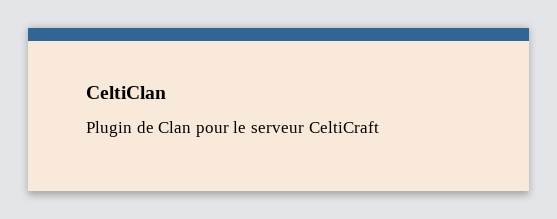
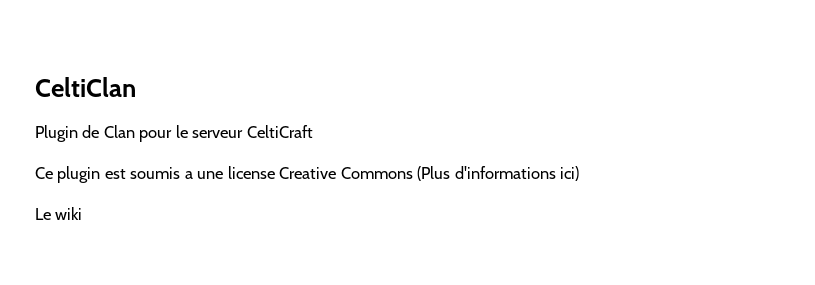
(379, 127) none -> [35,166,580,183] [35,207,83,220] // Ce plugin est soumis a une license Creative Commons (Plus d'informations ici) // Le wiki

